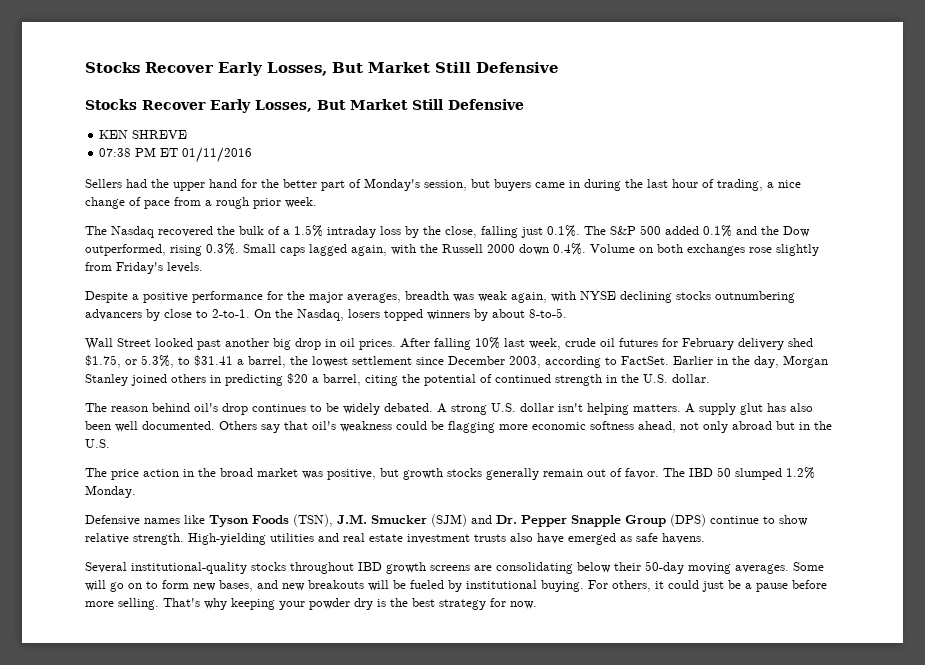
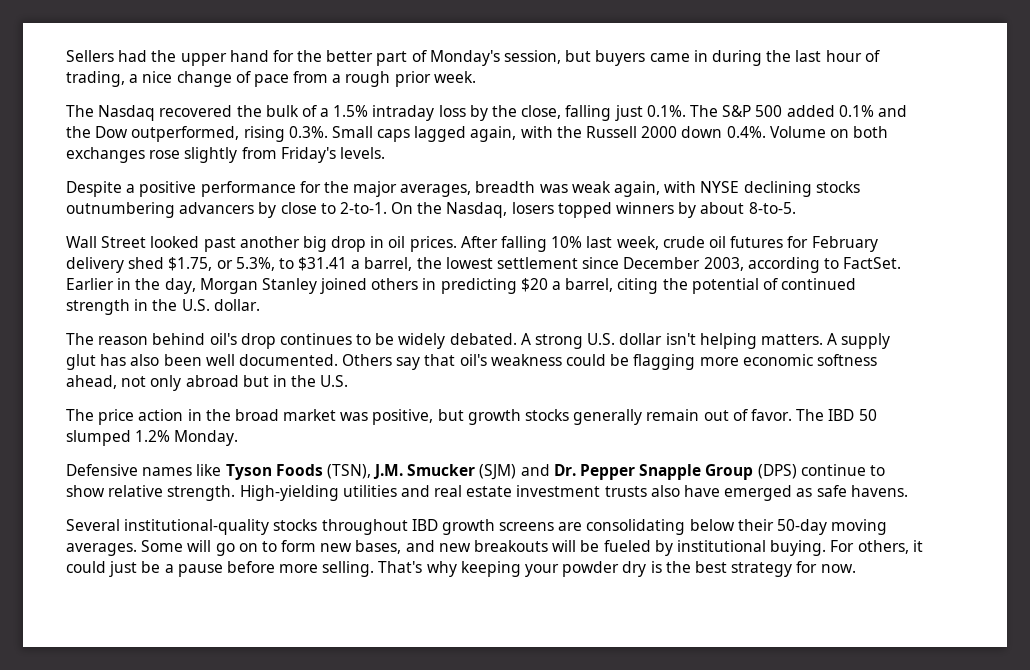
[85,62,559,76] [85,99,524,113] [99,130,188,139] [99,147,253,163] Stocks Recover Early Losses, But Market Still Defensive // Stocks Recover Early Losses, But Market Still Defensive // KEN SHREVE // 07:38 PM ET 01/11/2016 // -> (66, 56) none

